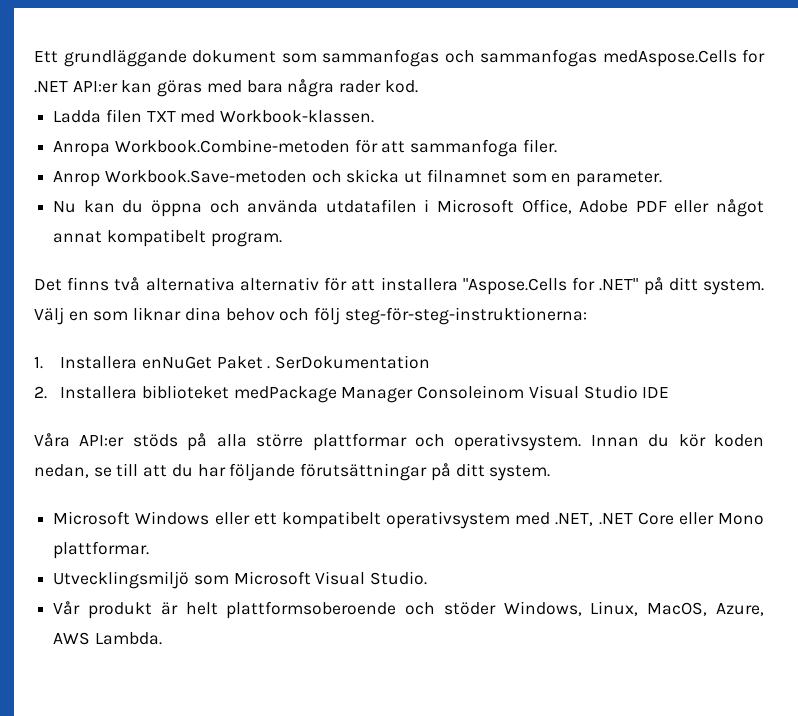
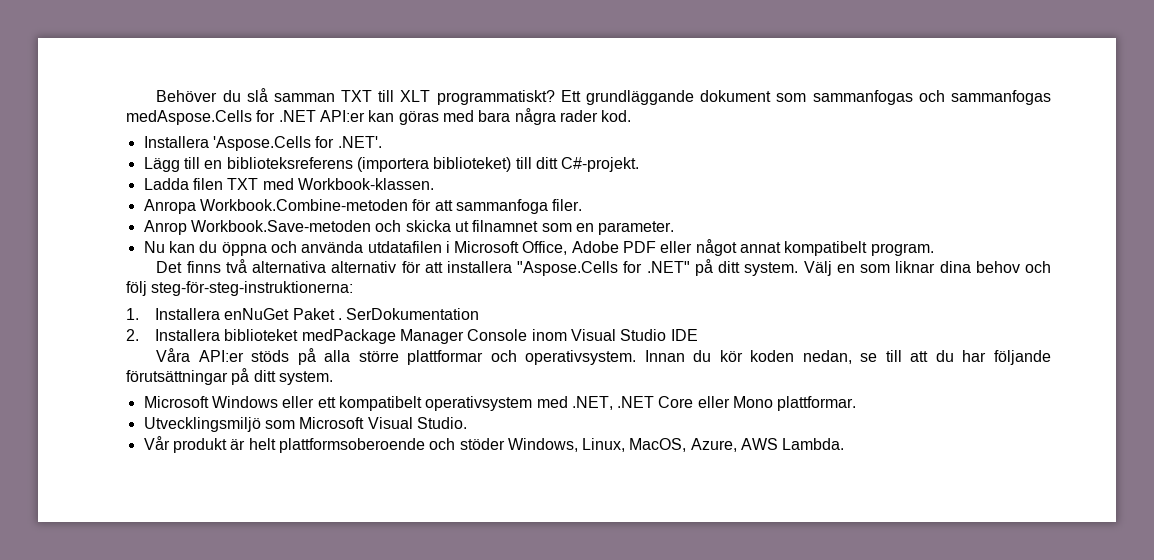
(34, 57) none -> [156,88,555,105] Behöver du slå samman TXT till XLT programmatiskt?
(418, 86) none -> [143,136,382,151] [143,157,640,172] // Installera 'Aspose.Cells for .NET'. // Lägg till en biblioteksreferens (importera biblioteket) till ditt C#-projekt.
[417,385,525,399] Consoleinom -> [467,329,567,341] Console inom

